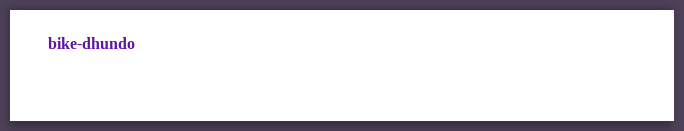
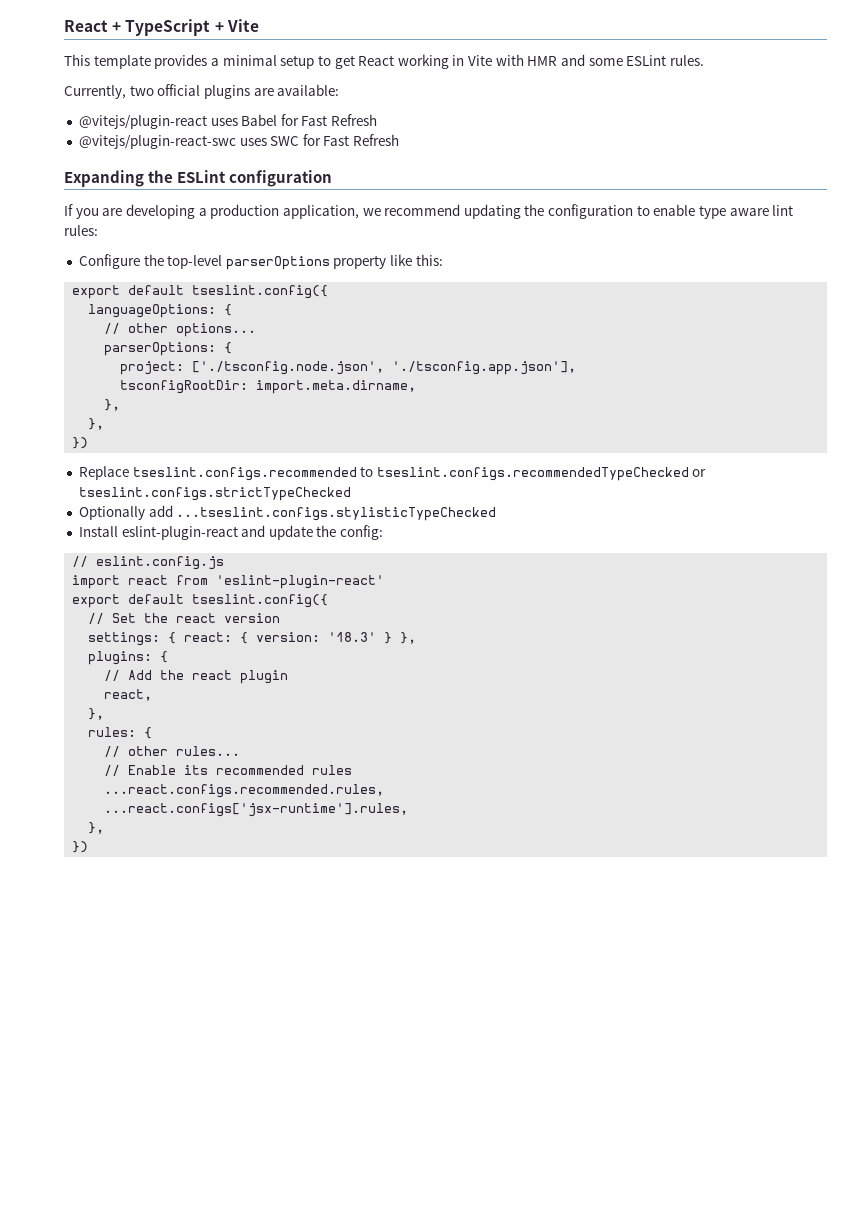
[48,37,135,49] bike-dhundo -> [64,19,259,36] [64,54,704,69] [64,84,340,99] [78,114,378,129] [78,134,400,149] [64,170,333,187] [64,204,794,219] [64,225,98,236] [78,254,443,270] [72,285,329,299] [88,304,233,318] [104,323,257,337] [104,342,233,356] [120,361,577,375] [120,380,417,394] [104,399,121,411] [88,418,105,430] [72,437,89,449] [78,466,707,481] [78,487,351,501] [78,505,497,521] [78,525,384,540] [72,556,225,570] [72,575,385,589] [72,594,329,608] [88,613,281,624] [88,632,417,646] [88,651,169,665] [104,670,289,684] [104,689,153,701] [88,708,105,720] [88,727,153,739] [104,746,241,757] [104,765,353,776] [104,784,385,798] [104,803,409,817] [88,822,105,834] [72,841,89,853] React + TypeScript + Vite // This template provides a minimal setup to get React working in Vite with HMR and some ESLint rules. // Currently, two official plugins are available: // @vitejs/plugin-react uses Babel for Fast Refresh // @vitejs/plugin-react-swc uses SWC for Fast Refresh // Expanding the ESLint configuration // If you are developing a production application, we recommend updating the configuration to enable type aware lint rules: // Configure the top-level parserOptions property like this: // export default tseslint.config({ // languageOptions: { // // other options... // parserOptions: { // project: ['./tsconfig.node.json', './tsconfig.app.json'], // tsconfigRootDir: import.meta.dirname, // }, // }, // }) // Replace tseslint.configs.recommended to tseslint.configs.recommendedTypeChecked or tseslint.configs.strictTypeChecked // Optionally add ...tseslint.configs.stylisticTypeChecked // Install eslint-plugin-react and update the config: // // eslint.config.js // import react from 'eslint-plugin-react' // export default tseslint.config({ // // Set the react version // settings: { react: { version: '18.3' } }, // plugins: { // // Add the react plugin // react, // }, // rules: { // // other rules... // // Enable its recommended rules // ...react.configs.recommended.rules, // ...react.configs['jsx-runtime'].rules, // }, // })

